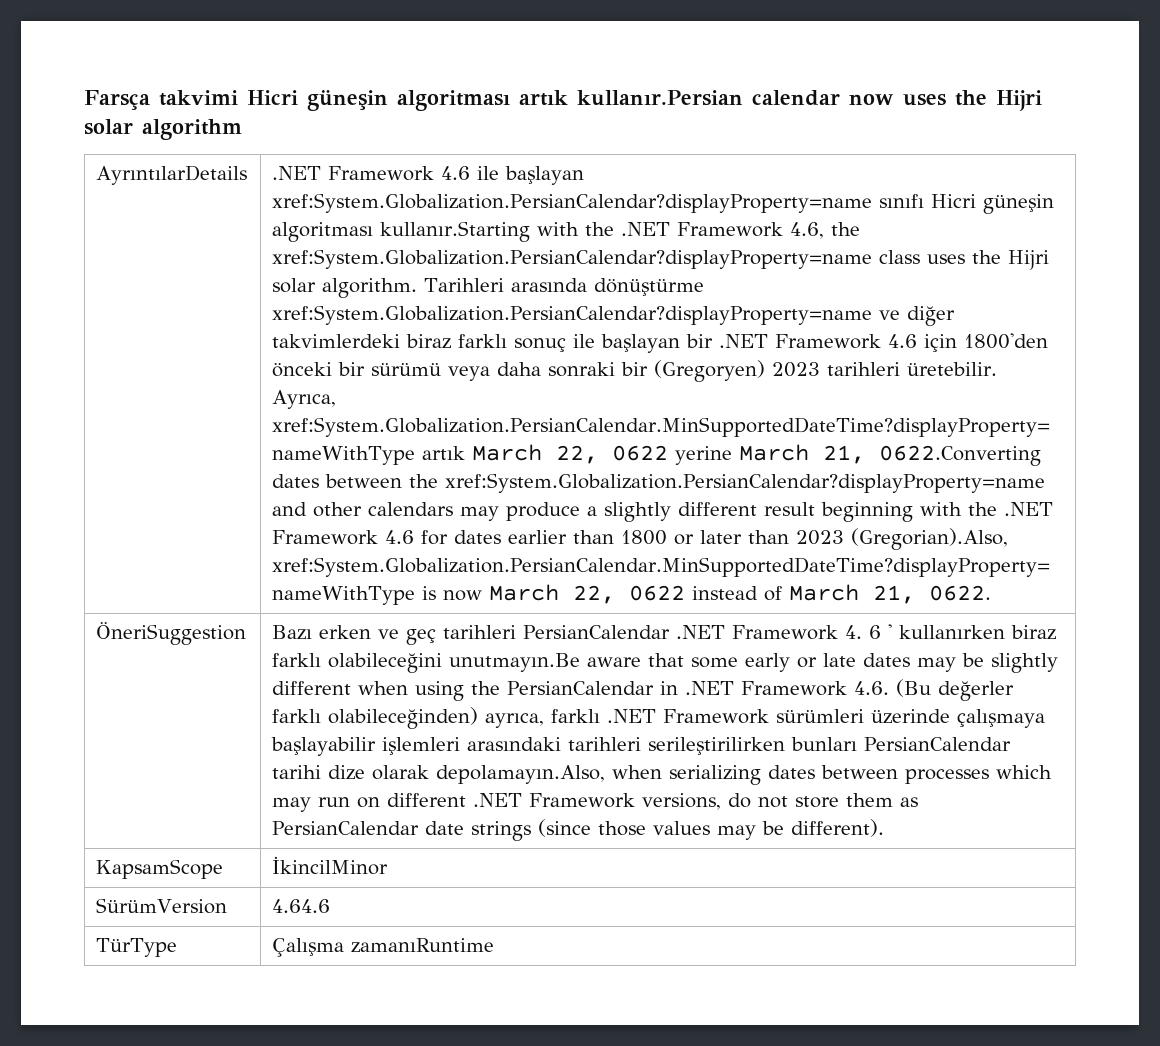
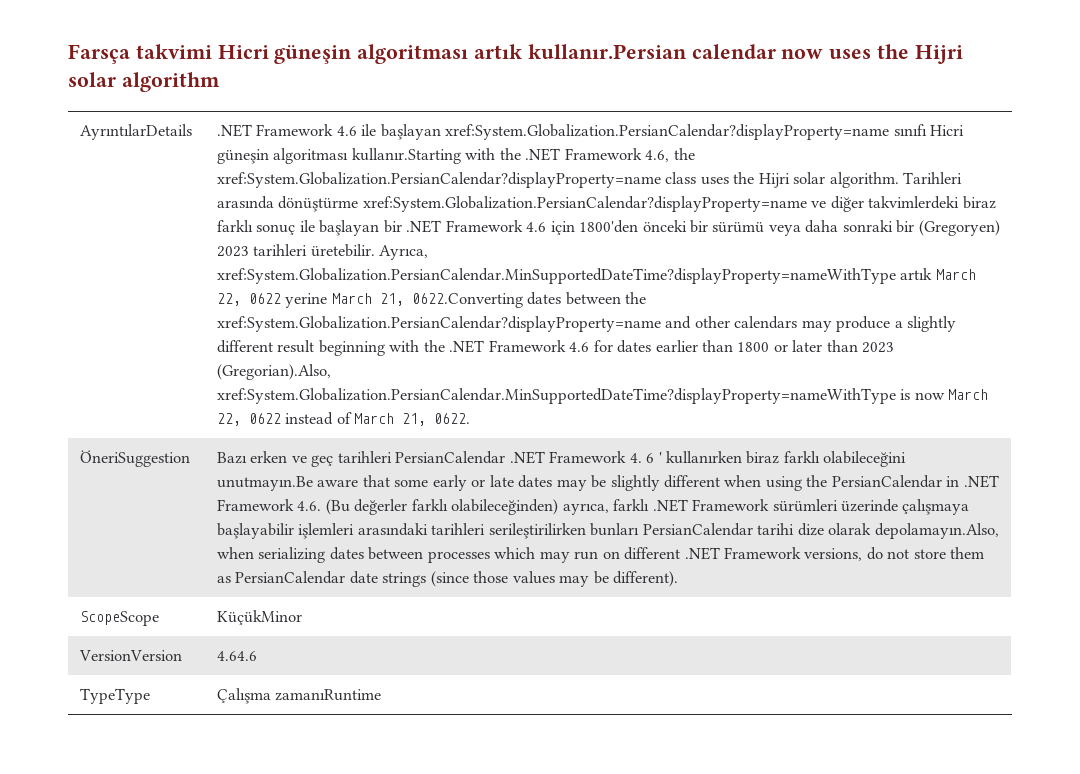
[96,859,224,879] [272,856,389,875] [96,898,228,914] KapsamScope | İkincilMinor // SürümVersion -> [80,611,160,626] [217,610,303,625] [79,650,183,661] ScopeScope | KüçükMinor // VersionVersion
[96,938,178,957] TürType -> [80,688,151,704] TypeType

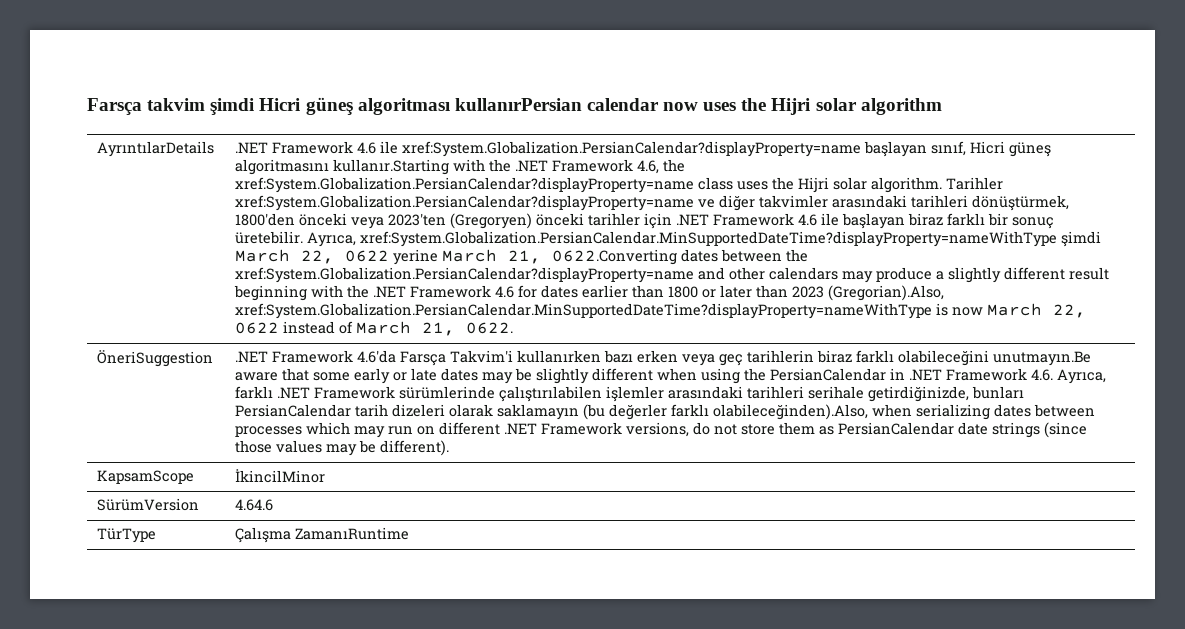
[68,44,687,64] Farsça takvimi Hicri güneşin algoritması artık kullanır.Persian -> [87,97,582,115] Farsça takvim şimdi Hicri güneş algoritması kullanırPersian
[380,124,965,140] [217,148,349,164] başlayan xref:System.Globalization.PersianCalendar?displayProperty=name sınıfı Hicri güneşin algoritması -> [402,141,1052,157] [235,159,330,175] xref:System.Globalization.PersianCalendar?displayProperty=name başlayan sınıf, Hicri güneş algoritmasını
[903,172,963,184] [217,196,996,212] [217,220,1000,236] [217,244,308,257] Tarihleri arasında dönüştürme xref:System.Globalization.PersianCalendar?displayProperty=name ve diğer takvimlerdeki biraz farklı sonuç ile başlayan bir .NET Framework 4.6 için 1800'den önceki bir sürümü veya daha sonraki bir (Gregoryen) 2023 tarihleri -> [946,177,1004,190] [235,195,1070,211] [235,213,1055,229] Tarihler xref:System.Globalization.PersianCalendar?displayProperty=name ve diğer takvimler arasındaki tarihleri dönüştürmek, 1800'den önceki veya 2023'ten (Gregoryen) önceki tarihler için .NET Framework 4.6 ile başlayan biraz farklı bir sonuç
[900,268,933,280] artık -> [1061,231,1102,247] şimdi
[217,451,743,467] Bazı erken ve geç tarihleri PersianCalendar .NET Framework 4. 6 ' kullanırken -> [235,350,815,366] .NET Framework 4.6'da Farsça Takvim'i kullanırken bazı erken veya geç tarihlerin
[325,499,970,515] [217,523,999,539] (Bu değerler farklı olabileceğinden) ayrıca, farklı .NET Framework sürümleri üzerinde çalışmaya başlayabilir işlemleri arasındaki tarihleri serileştirilirken bunları PersianCalendar tarihi dize olarak depolamayın.Also, -> [1057,369,1107,384] [235,386,1025,402] [235,404,869,420] Ayrıca, farklı .NET Framework sürümlerinde çalıştırılabilen işlemler arasındaki tarihleri serihale getirdiğinizde, bunları PersianCalendar tarih dizeleri olarak saklamayın (bu değerler farklı olabileceğinden).Also,
[80,611,160,626] [217,610,303,625] [79,650,183,661] ScopeScope | KüçükMinor // VersionVersion -> [97,470,195,484] [235,469,326,483] [97,498,200,511] KapsamScope | İkincilMinor // SürümVersion
[80,688,151,704] TypeType -> [97,528,157,543] TürType
[275,689,382,701] zamanıRuntime -> [295,527,410,540] ZamanıRuntime

